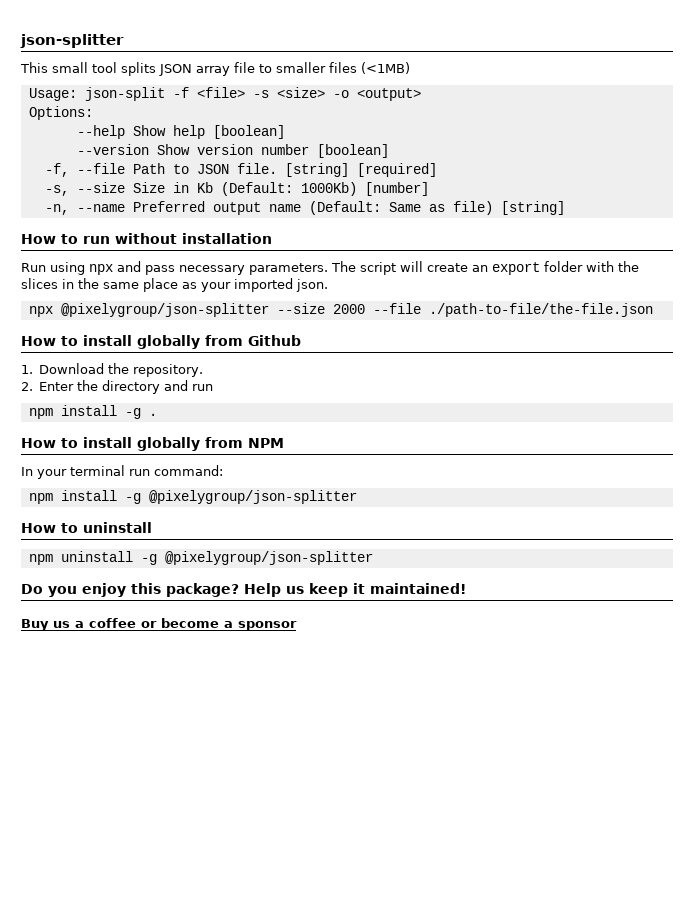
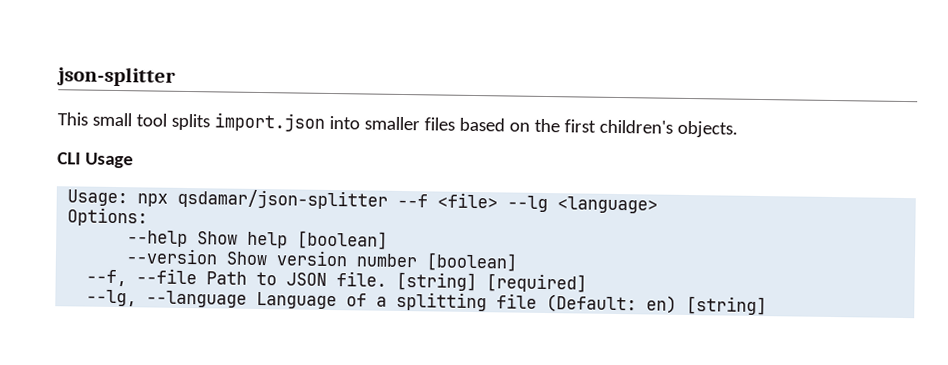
[159,62,410,76] [28,87,421,101] JSON array file to smaller files (<1MB) // Usage: json-split -f <file> -s <size> -o <output> -> [213,112,738,138] [57,152,134,169] [67,188,659,214] import.json into smaller files based on the first children's objects. // CLI Usage // Usage: npx qsdamar/json-splitter --f <file> --lg <language>
[44,163,69,177] -f, -> [86,269,128,287] --f,
[44,182,429,196] [44,201,565,215] [21,233,272,244] [21,261,639,275] [21,278,328,292] [28,303,653,317] [21,335,301,349] [21,363,204,377] [21,380,214,394] [28,405,157,419] [21,437,284,451] [21,465,223,479] [28,490,357,504] [21,522,152,533] [28,551,373,565] [21,583,466,597] [21,618,297,631] -s, --size Size in Kb (Default: 1000Kb) [number] // -n, --name Preferred output name (Default: Same as file) [string] // How to run without installation // Run using npx and pass necessary parameters. The script will create an export folder with the slices in the same place as your imported json. // npx @pixelygroup/json-splitter --size 2000 --file ./path-to-file/the-file.json // How to install globally from Github // 1. Download the repository. // 2. Enter the directory and run // npm install -g . // How to install globally from NPM // In your terminal run command: // npm install -g @pixelygroup/json-splitter // How to uninstall // npm uninstall -g @pixelygroup/json-splitter // Do you enjoy this package? Help us keep it maintained! // Buy us a coffee or become a sponsor -> [86,289,768,316] --lg, --language Language of a splitting file (Default: en) [string]

